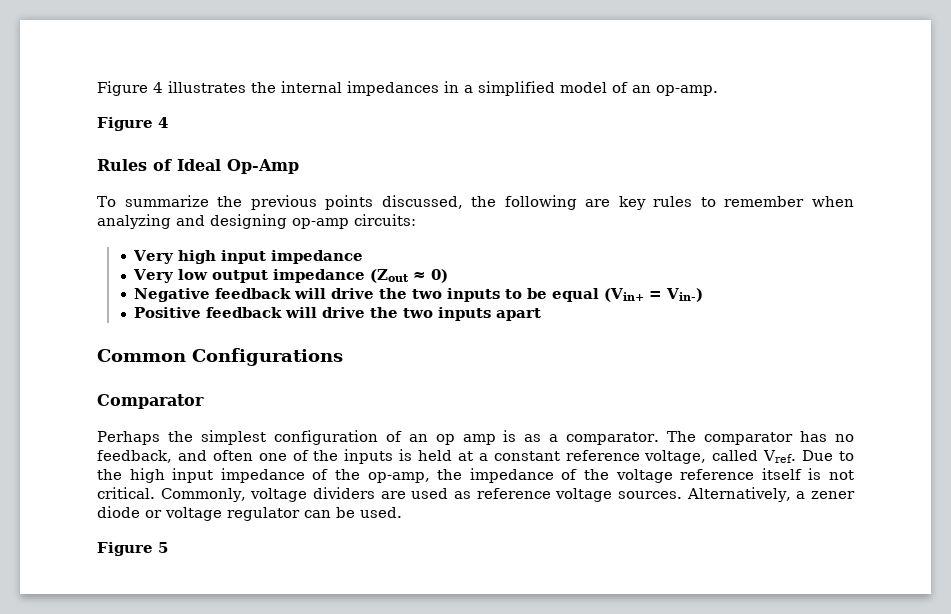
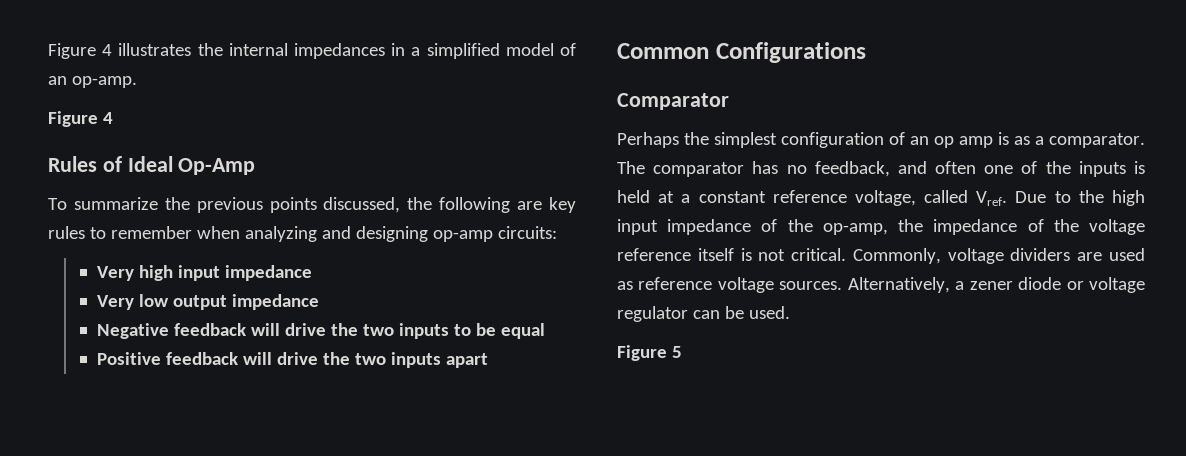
[370,269,449,283] (Zout ≈ 0) -> (319, 302) none
[604,288,704,302] (Vin+ = Vin-) -> (545, 331) none

